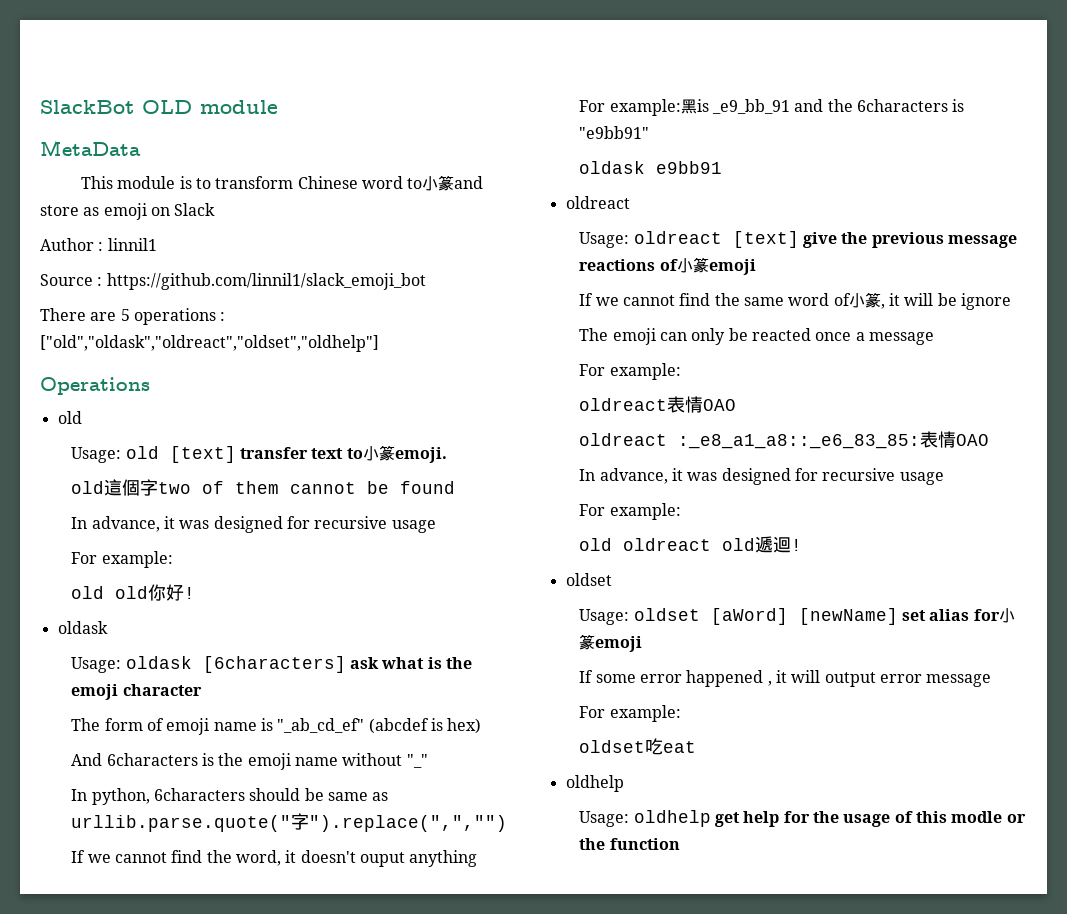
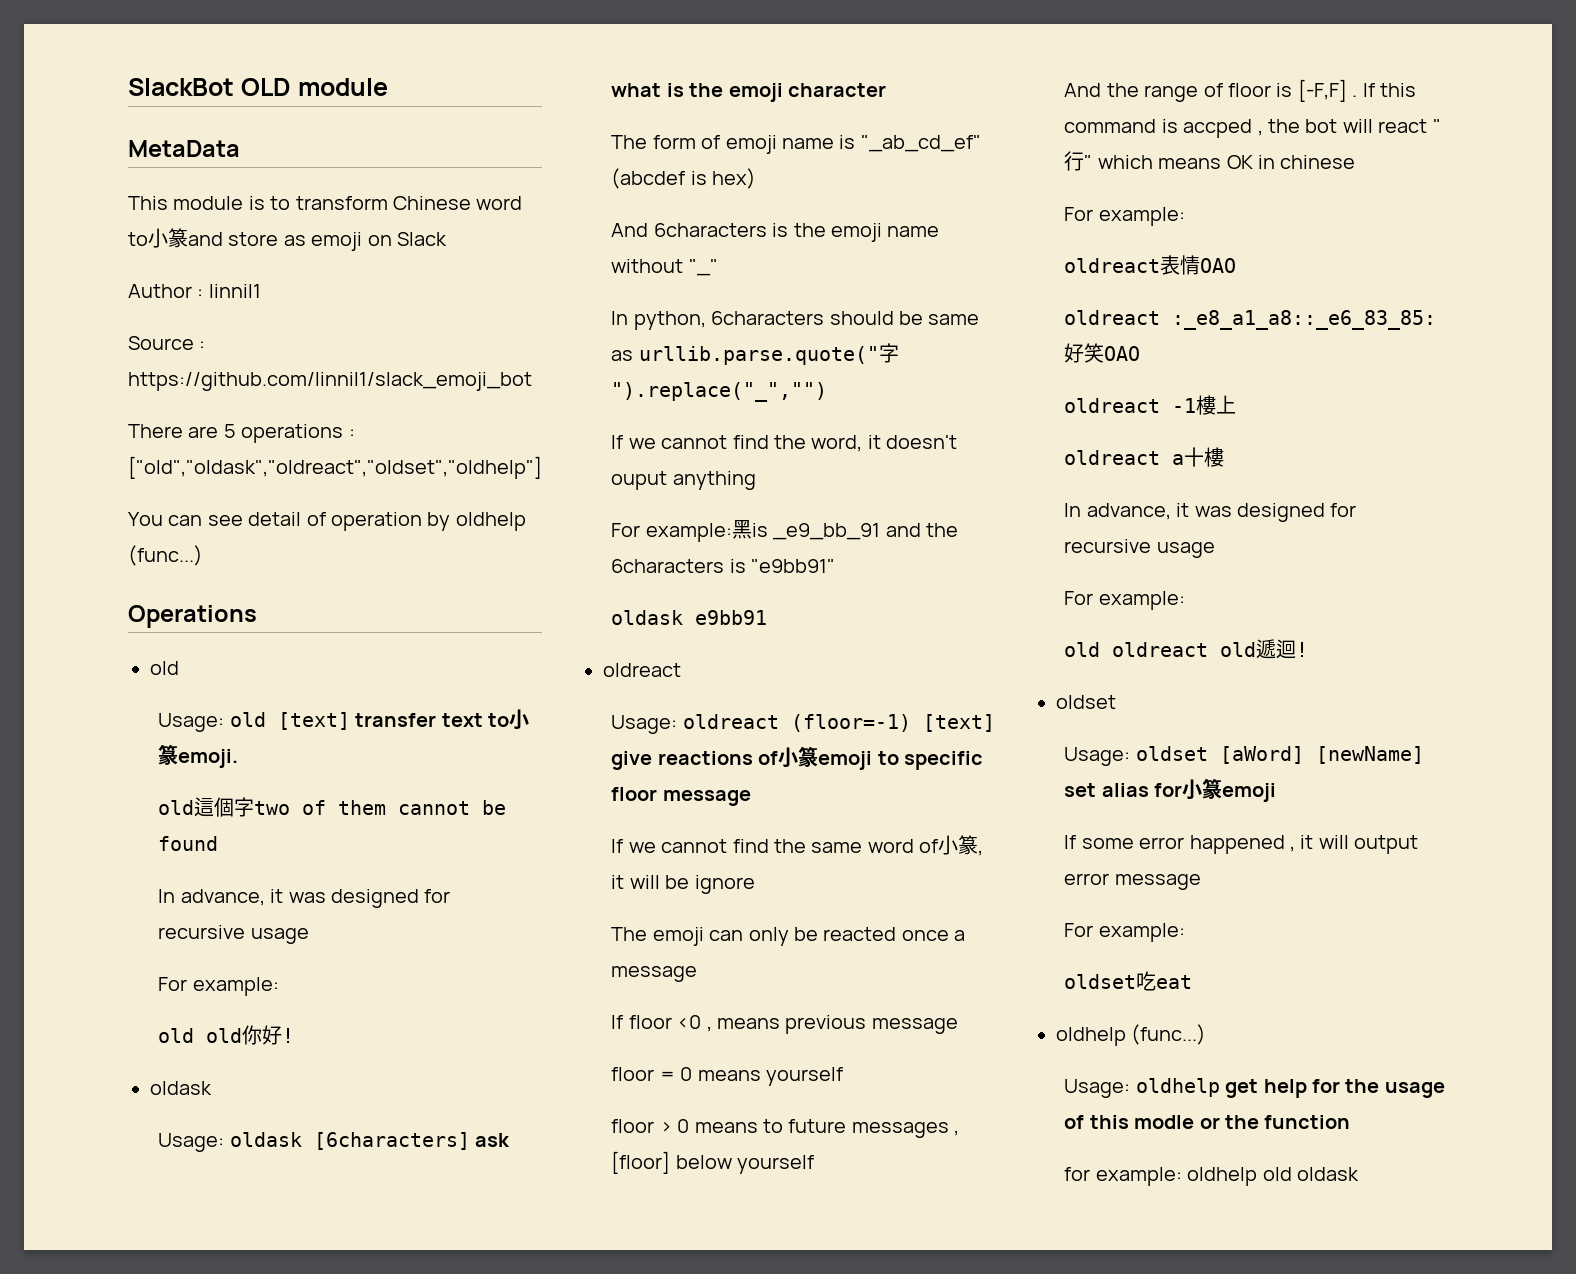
(379, 343) none -> [128,512,526,531] [128,545,203,566] // You can see detail of operation by oldhelp (func...)
[309,815,508,832] ").replace(",","") -> [611,382,828,402] ").replace("_","")
(722, 237) none -> [790,714,911,732] (floor=-1)
[841,232,1018,248] the previous message -> (653, 760) none
(756, 267) none -> [877,751,983,770] [611,787,751,806] to specific floor message
(934, 338) none -> [611,1015,958,1034] [611,1067,843,1086] [611,1119,960,1138] [611,1151,815,1174] [1064,79,1416,102] [1064,119,1441,138] [1064,151,1356,171] // If floor <0 , means previous message // floor = 0 means yourself // floor > 0 means to future messages , [floor] below yourself // And the range of floor is [-F,F] . If this command is accped , the bot will react "行" which means OK in chinese
[920,431,990,448] 表情OAO -> [1064,343,1141,363] [1064,395,1237,415] [1064,447,1225,467] 好笑OAO // oldreact -1樓上 // oldreact a十樓
(624, 783) none -> [1131,1024,1207,1045] (func...)
(680, 844) none -> [1064,1167,1359,1186] // for example: oldhelp old oldask

